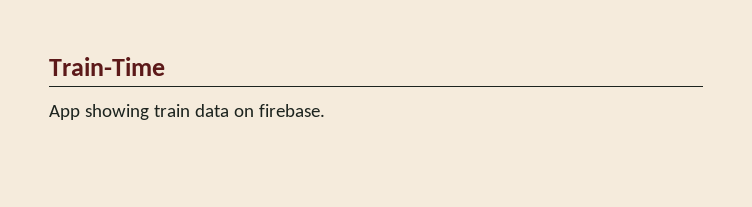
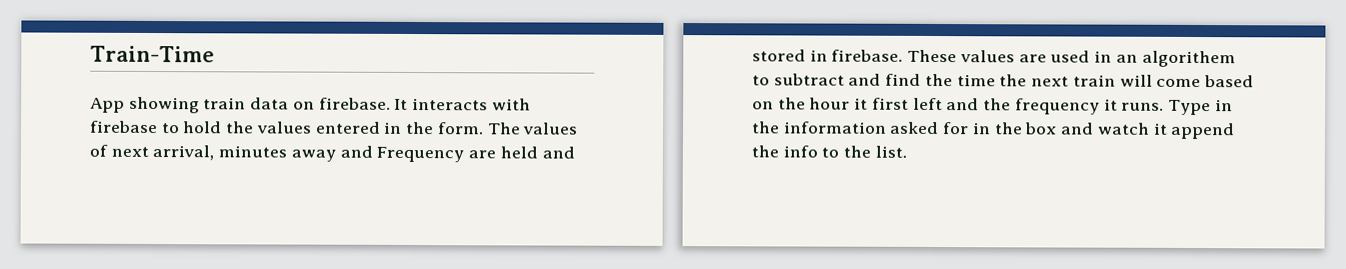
(325, 110) none -> [394,97,531,111] [90,120,579,135] [89,144,575,163] [752,49,1236,68] [752,73,1254,88] [752,97,1233,116] [752,121,1236,140] [751,145,907,158] It interacts with firebase to hold the values entered in the form. The values of next arrival, minutes away and Frequency are held and stored in firebase. These values are used in an algorithem to subtract and find the time the next train will come based on the hour it first left and the frequency it runs. Type in the information asked for in the box and watch it append the info to the list.

